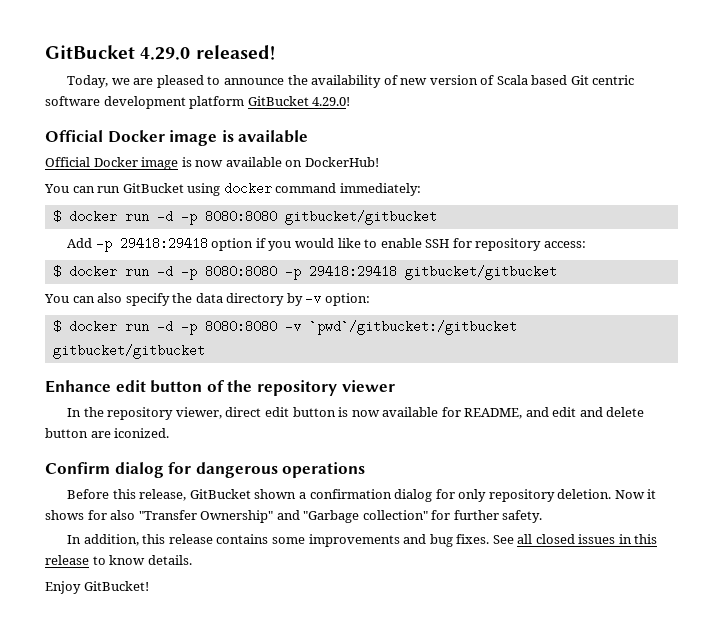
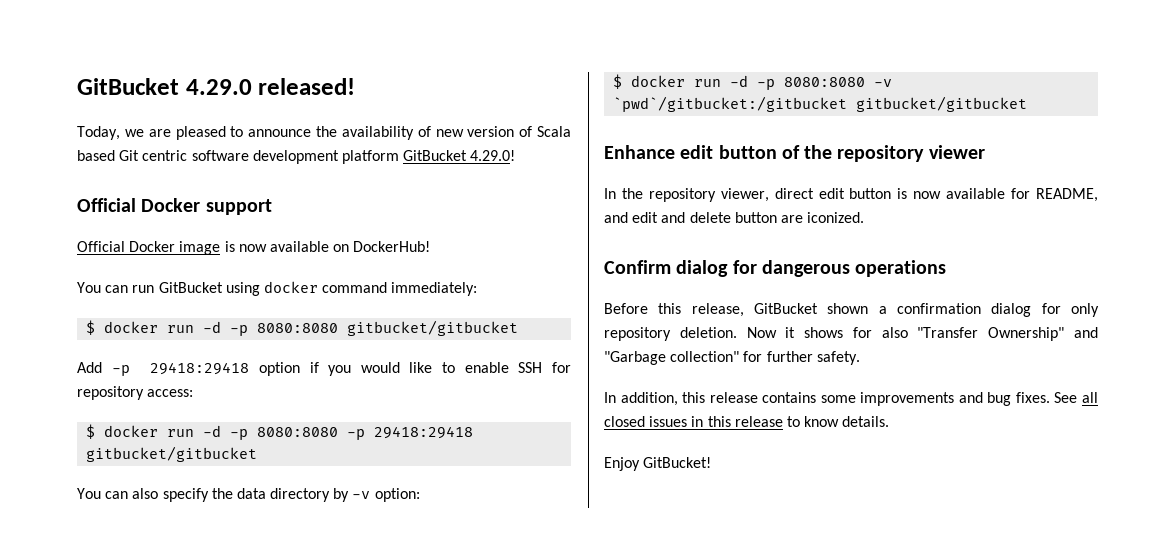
[169,130,309,146] image is available -> [205,199,272,215] support

